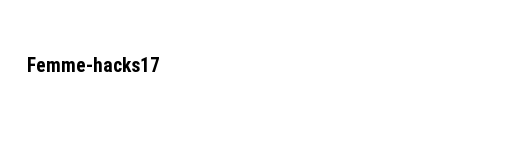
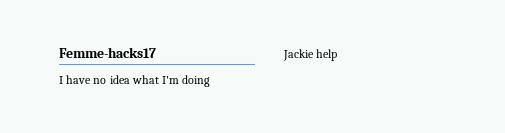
(160, 64) none -> [59,75,211,87] [283,49,338,61] // I have no idea what I'm doing // Jackie help

